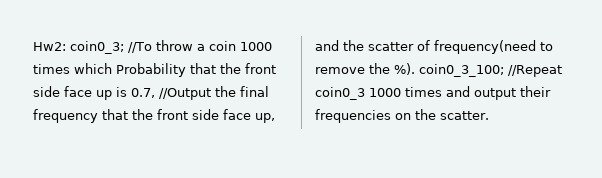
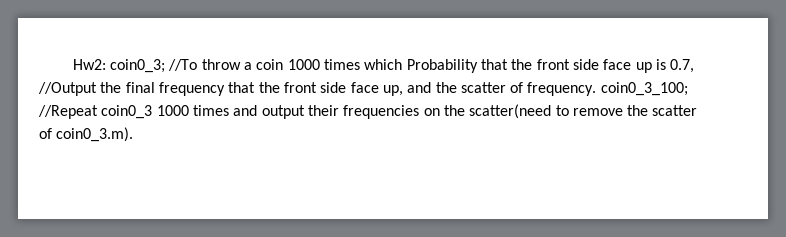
[434,40,553,54] [315,63,415,75] frequency(need to remove the %). -> [527,82,597,96] frequency.
[440,111,489,120] scatter. -> [469,104,698,119] [39,127,134,142] scatter(need to remove the scatter of coin0_3.m).

